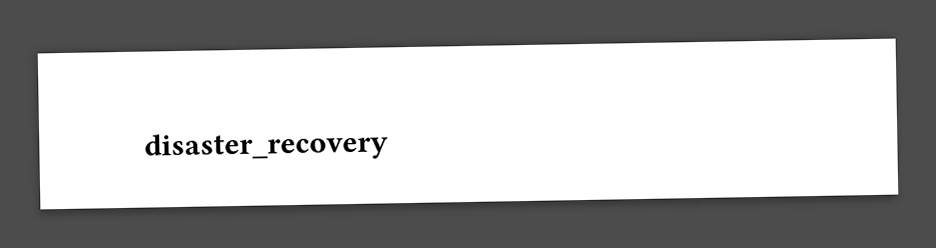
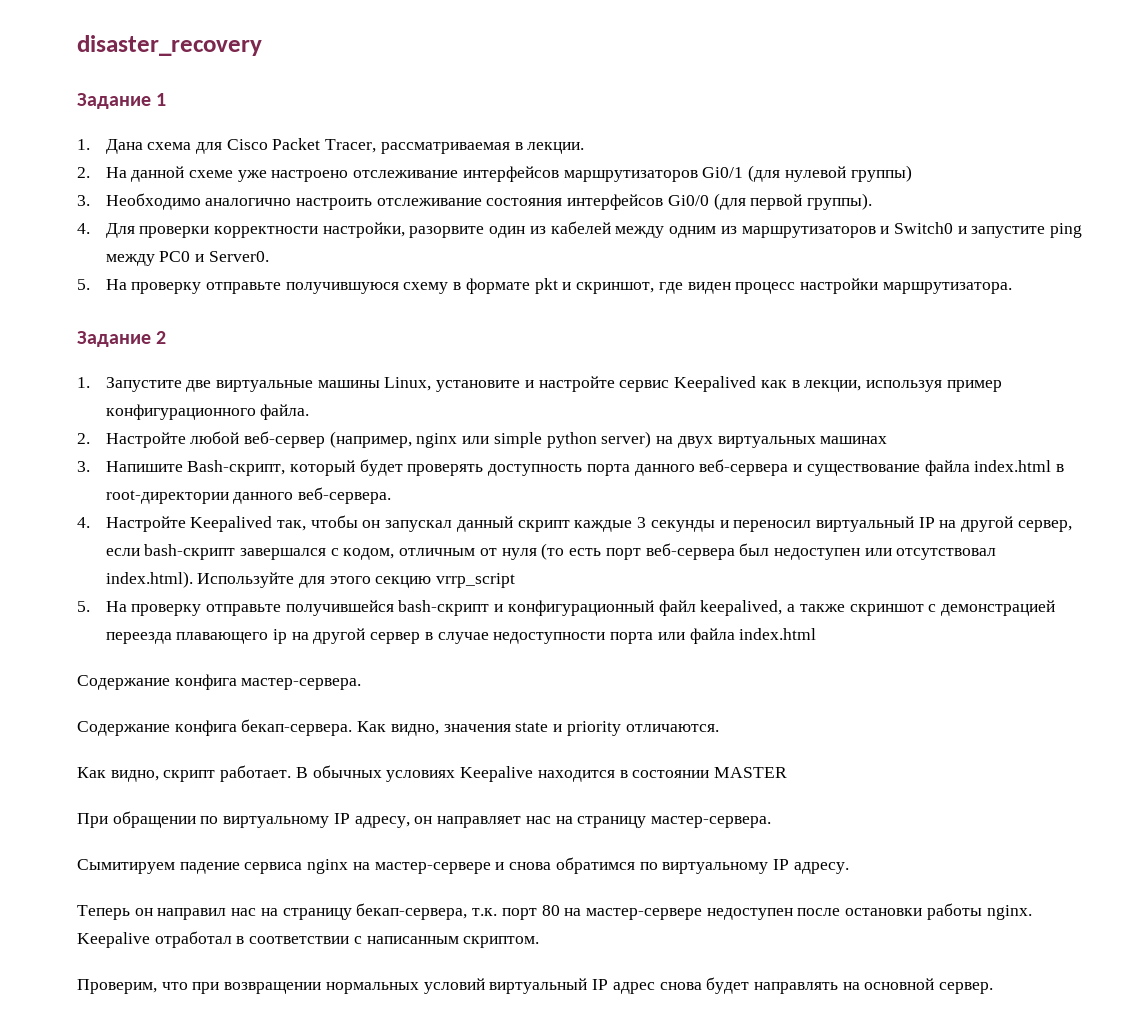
(389, 146) none -> [77,93,167,109] [77,138,585,154] [77,165,912,182] [77,193,873,210] [77,221,1083,238] [105,251,269,266] [77,278,1012,294] [77,331,167,347] [77,376,1002,392] [105,404,310,420] [77,431,888,448] [77,459,1064,476] [105,487,391,504] [77,515,1072,532] [105,543,997,560] [105,571,516,588] [77,600,1055,616] [105,628,817,644] [77,674,362,690] [77,719,719,736] [77,765,787,782] [77,811,771,828] [77,857,849,874] [77,903,1032,920] [77,931,540,948] [77,977,994,994] // Задание 1 // 1. Дана схема для Cisco Packet Tracer, рассматриваемая в лекции. // 2. На данной схеме уже настроено отслеживание интерфейсов маршрутизаторов Gi0/1 (для нулевой группы) // 3. Необходимо аналогично настроить отслеживание состояния интерфейсов Gi0/0 (для первой группы). // 4. Для проверки корректности настройки, разорвите один из кабелей между одним из маршрутизаторов и Switch0 и запустите ping между PC0 и Server0. // 5. На проверку отправьте получившуюся схему в формате pkt и скриншот, где виден процесс настройки маршрутизатора. // Задание 2 // 1. Запустите две виртуальные машины Linux, установите и настройте сервис Keepalived как в лекции, используя пример конфигурационного файла. // 2. Настройте любой веб-сервер (например, nginx или simple python server) на двух виртуальных машинах // 3. Напишите Bash-скрипт, который будет проверять доступность порта данного веб-сервера и существование файла index.html в root-директории данного веб-сервера. // 4. Настройте Keepalived так, чтобы он запускал данный скрипт каждые 3 секунды и переносил виртуальный IP на другой сервер, если bash-скрипт завершался с кодом, отличным от нуля (то есть порт веб-сервера был недоступен или отсутствовал index.html). Используйте для этого секцию vrrp_script // 5. На проверку отправьте получившейся bash-скрипт и конфигурационный файл keepalived, а также скриншот с демонстрацией переезда плавающего ip на другой сервер в случае недоступности порта или файла index.html // Содержание конфига мастер-сервера. // Содержание конфига бекап-сервера. Как видно, значения state и priority отличаются. // Как видно, скрипт работает. В обычных условиях Keepalive находится в состоянии MASTER // При обращении по виртуальному IP адресу, он направляет нас на страницу мастер-сервера. // Сымитируем падение сервиса nginx на мастер-сервере и снова обратимся по виртуальному IP адресу. // Теперь он направил нас на страницу бекап-сервера, т.к. порт 80 на мастер-сервере недоступен после остановки работы nginx. Keepalive отработал в соответствии с написанным скриптом. // Проверим, что при возвращении нормальных условий виртуальный IP адрес снова будет направлять на основной сервер.

